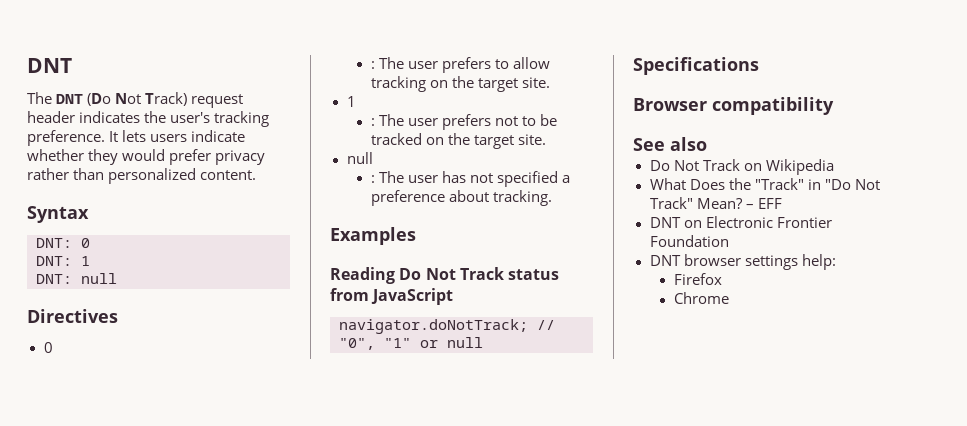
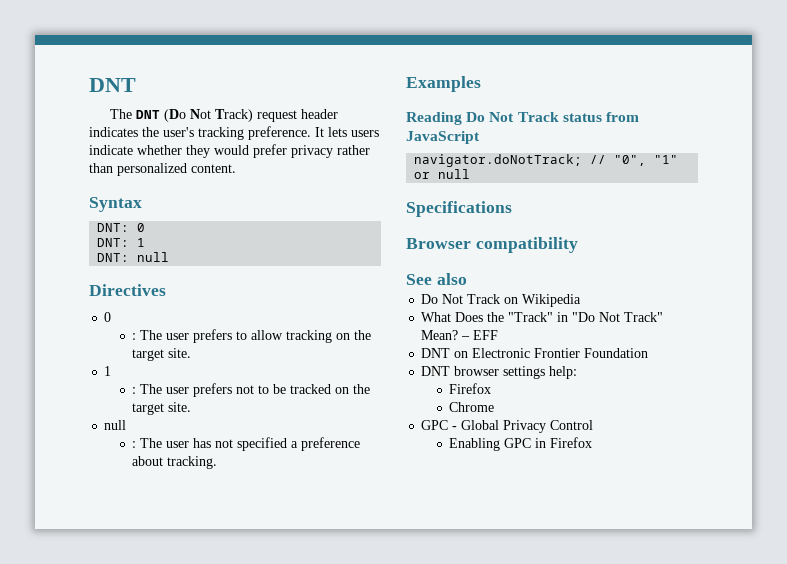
(729, 298) none -> [421,420,594,433] [449,437,593,451] // GPC - Global Privacy Control // Enabling GPC in Firefox

